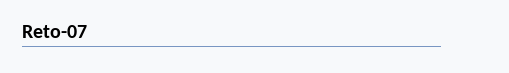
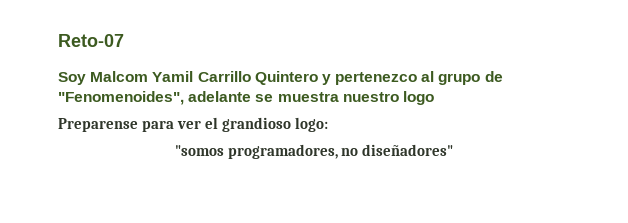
(87, 31) none -> [58,71,503,85] [58,91,434,105] [58,117,328,132] [174,144,454,159] // Soy Malcom Yamil Carrillo Quintero y pertenezco al grupo de "Fenomenoides", adelante se muestra nuestro logo // Preparense para ver el grandioso logo: // "somos programadores, no diseñadores"

